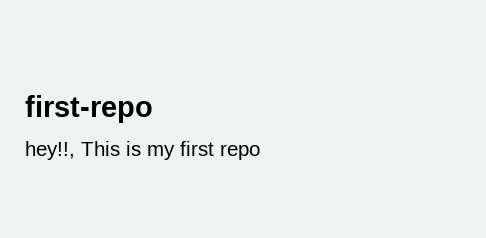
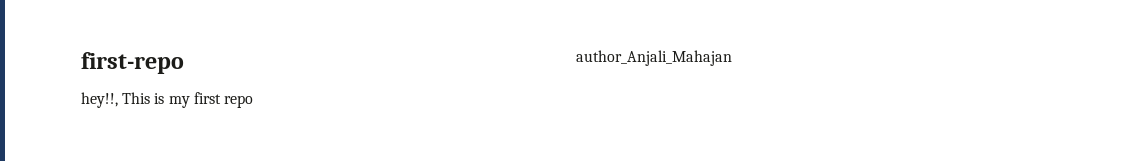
(260, 152) none -> [576,50,732,66] // author_Anjali_Mahajan

